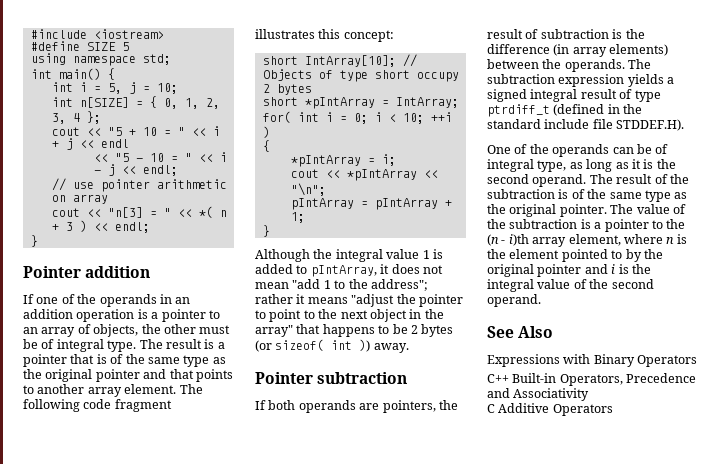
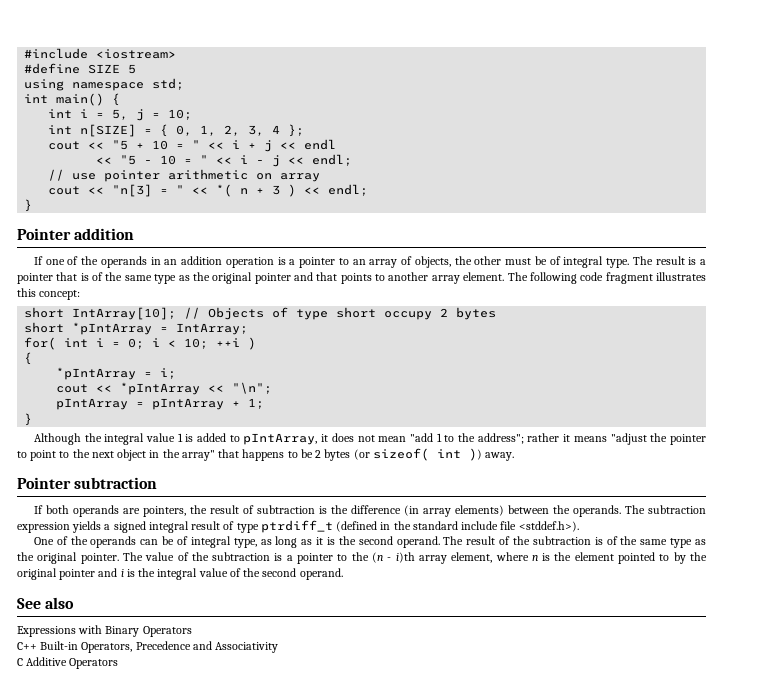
[616,119,685,131] STDDEF.H). -> [518,521,579,532] <stddef.h>).
[518,326,554,338] Also -> [45,597,75,609] also

